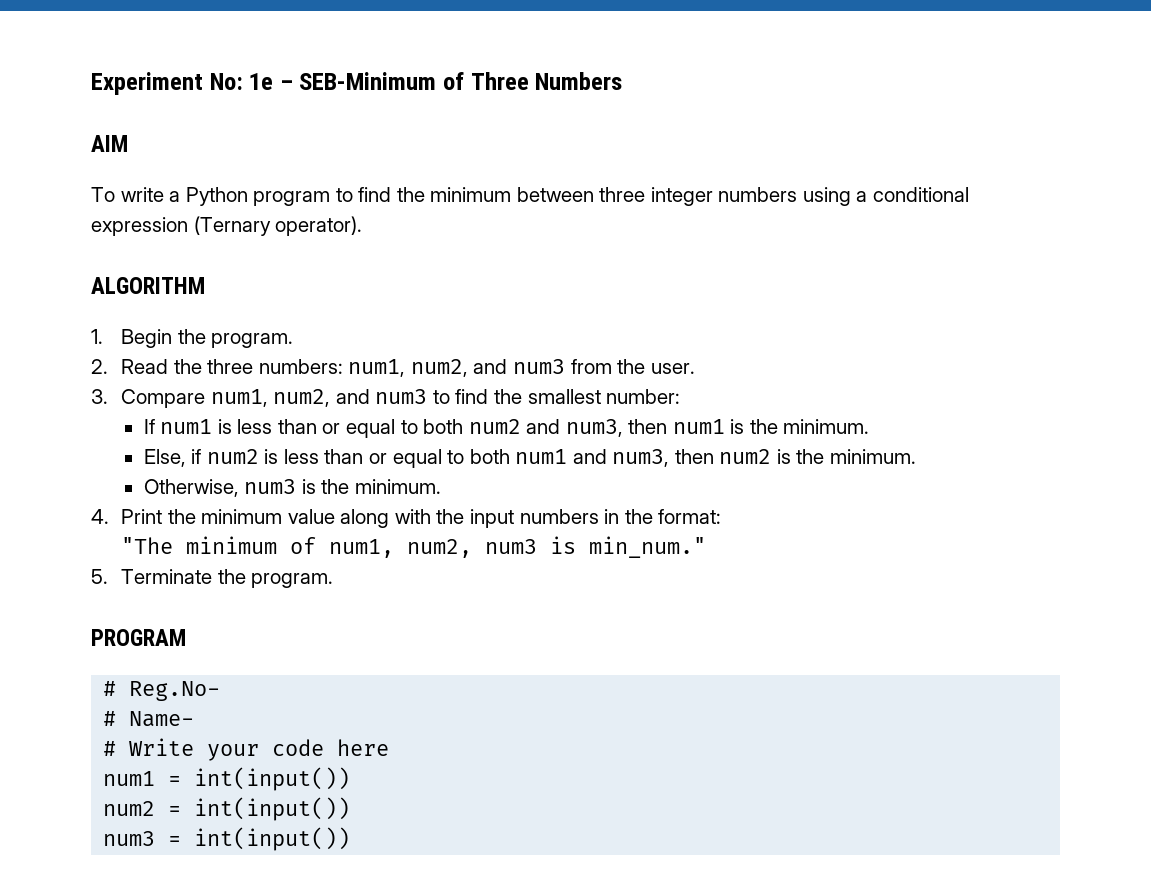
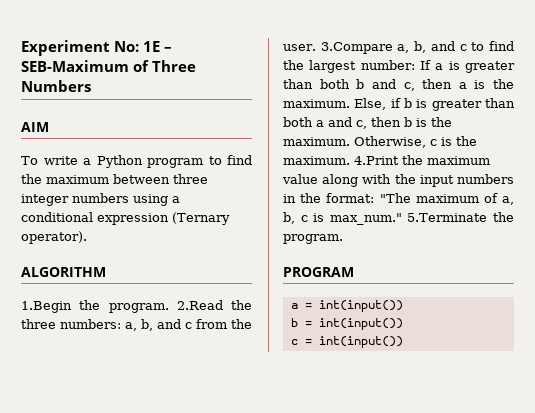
[249,72,437,90] 1e – SEB-Minimum -> [143,41,173,52] [21,60,129,72] 1E – SEB-Maximum
[430,187,512,202] minimum -> [46,175,109,184] maximum
[91,329,294,348] [91,359,169,374] 1. Begin the program. // 2. Read -> [21,300,223,313] 1.Begin the program. 2.Read
[348,359,566,377] num1, num2, and num3 -> [125,319,192,331] a, b, and c
[91,389,601,408] // 3. Compare num1, num2, and num3 to find the smallest -> [320,41,514,54] [283,60,357,73] 3.Compare a, b, and c to find the largest
[143,419,870,438] // If num1 is less than or equal to both num2 and num3, then num1 is the minimum. // -> [420,60,515,73] [283,79,514,91] [283,99,350,108] If a is greater than both b and c, then a is the maximum.
[206,449,916,468] [143,479,441,497] [91,509,283,524] num2 is less than or equal to both num1 and num3, then num2 is the minimum. // Otherwise, num3 is the minimum. // 4. Print the minimum -> [404,98,515,111] [283,117,452,129] [283,136,477,148] [283,155,490,165] b is greater than both a and c, then b is the maximum. Otherwise, c is the maximum. 4.Print the maximum
[121,536,707,558] [91,569,334,588] [91,629,186,646] [103,681,221,701] [103,711,195,727] [103,738,390,761] [103,767,351,791] [103,797,351,821] [103,831,156,846] // "The minimum of num1, num2, num3 is min_num." // 5. Terminate the program. // PROGRAM // # Reg.No- // # Name- // # Write your code here // num1 = int(input()) // num2 = int(input()) // num3 -> [379,193,514,205] [283,212,514,225] [283,234,343,244] [283,267,354,277] [290,300,403,312] [290,318,403,330] [290,339,298,345] "The maximum of a, b, c is max_num." 5.Terminate the program. // PROGRAM // a = int(input()) // b = int(input()) // c

